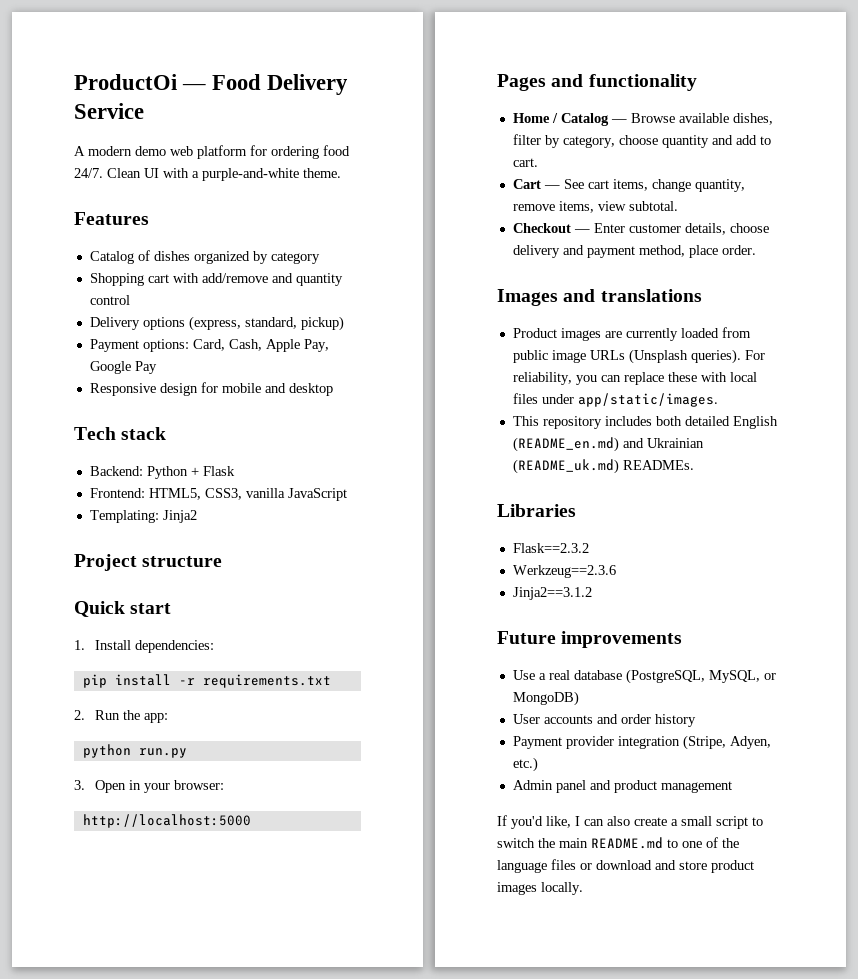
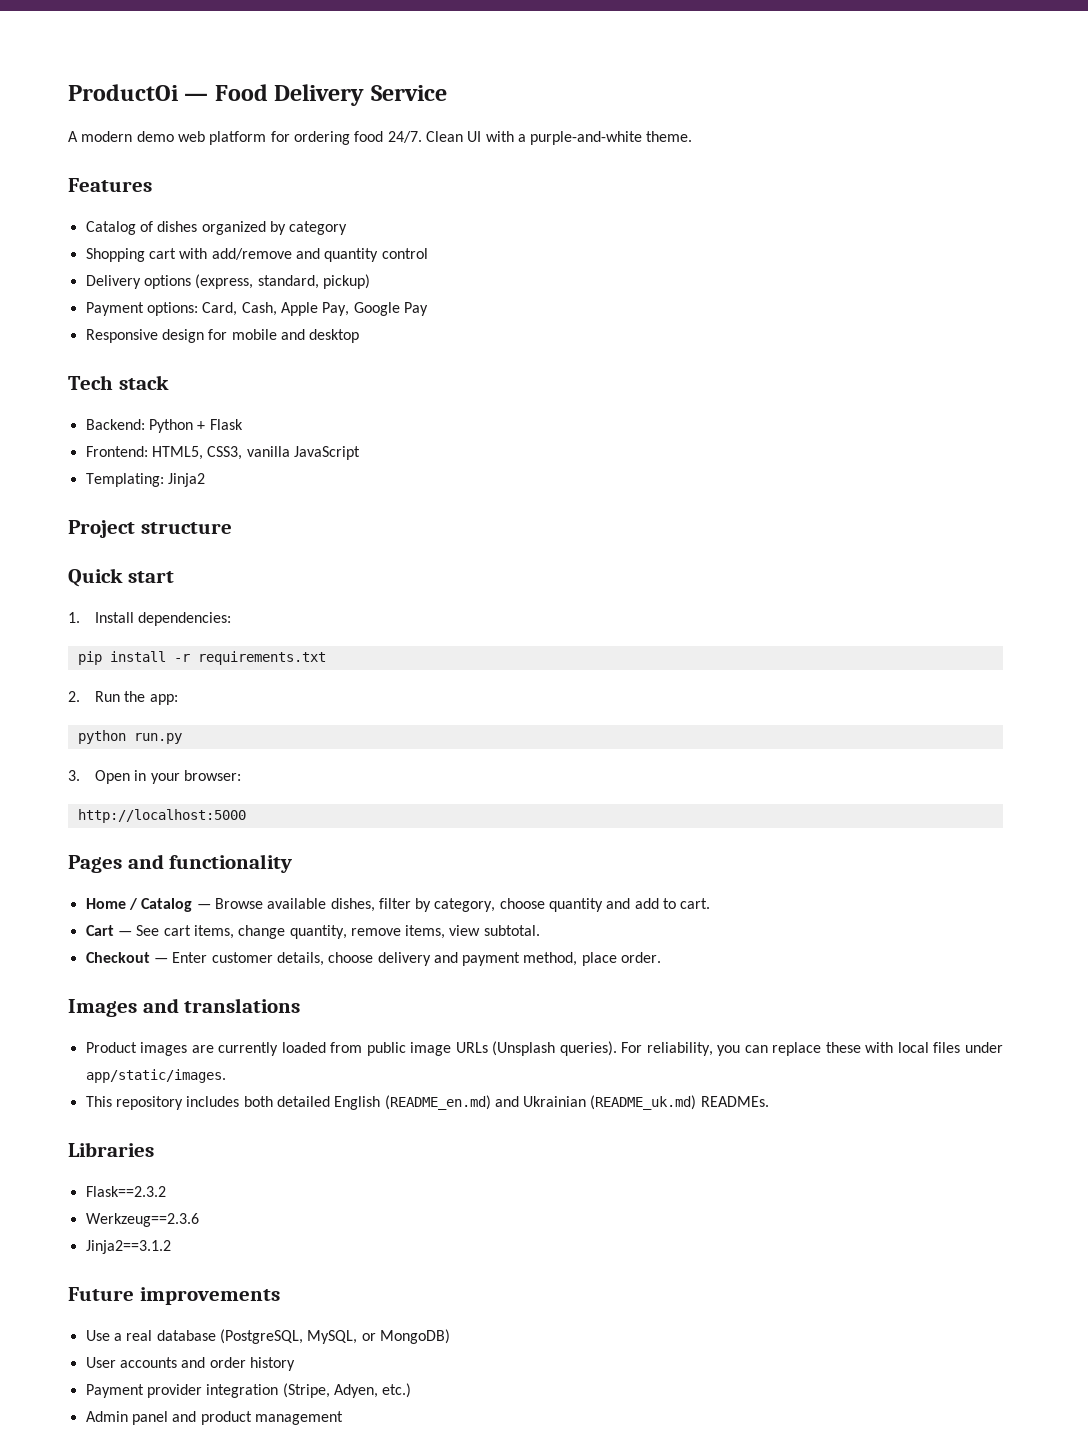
[497,815,763,829] [497,837,739,849] [497,859,754,873] [497,882,583,895] // If you'd like, I can also create a small script to switch the main README.md to one of the language files or download and store product images locally. -> (343, 1418) none

